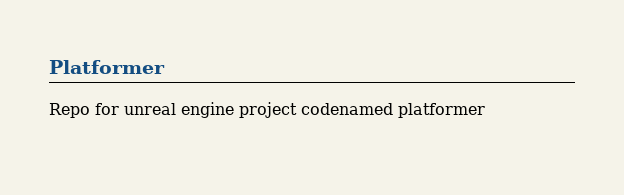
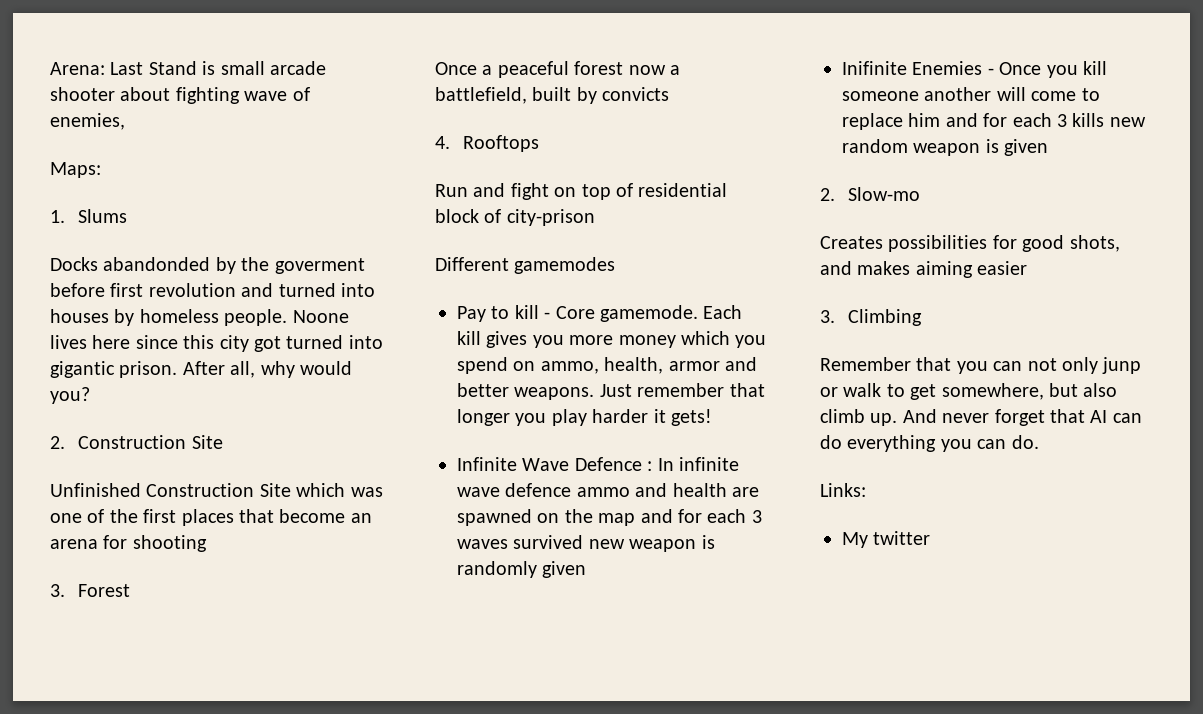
[49,60,165,74] [49,102,485,118] Platformer // Repo for unreal engine project codenamed platformer -> [50,61,326,75] [50,87,310,104] [50,113,125,130] [50,162,101,178] [50,209,128,223] [50,257,365,274] [50,283,375,297] [50,309,349,326] [50,335,383,352] [50,361,352,378] [50,387,90,404] [50,435,223,449] [50,483,383,497] [50,509,372,526] [50,535,207,552] [50,584,131,597] [435,61,680,78] [435,87,670,104] [435,135,540,152] [435,183,728,200] [435,209,595,226] [435,257,616,274] [457,305,743,322] [457,331,767,348] [457,357,757,374] [457,383,765,400] [457,409,712,426] [457,457,739,471] [457,483,759,497] [457,509,762,526] [457,535,715,552] [457,561,587,578] [842,61,1107,78] [842,87,1100,101] [842,113,1146,130] [842,139,1049,156] [820,187,921,201] [820,235,1120,252] [820,261,1028,278] [820,309,923,326] [820,357,1142,374] [820,383,1118,400] [820,409,1142,426] [820,435,1039,452] [820,483,866,497] [842,531,931,548] Arena: Last Stand is small arcade shooter about fighting wave of enemies, // Maps: // 1. Slums // Docks abandonded by the goverment before first revolution and turned into houses by homeless people. Noone lives here since this city got turned into gigantic prison. After all, why would you? // 2. Construction Site // Unfinished Construction Site which was one of the first places that become an arena for shooting // 3. Forest // Once a peaceful forest now a battlefield, built by convicts // 4. Rooftops // Run and fight on top of residential block of city-prison // Different gamemodes // Pay to kill - Core gamemode. Each kill gives you more money which you spend on ammo, health, armor and better weapons. Just remember that longer you play harder it gets! // Infinite Wave Defence : In infinite wave defence ammo and health are spawned on the map and for each 3 waves survived new weapon is randomly given // Inifinite Enemies - Once you kill someone another will come to replace him and for each 3 kills new random weapon is given // 2. Slow-mo // Creates possibilities for good shots, and makes aiming easier // 3. Climbing // Remember that you can not only junp or walk to get somewhere, but also climb up. And never forget that AI can do everything you can do. // Links: // My twitter

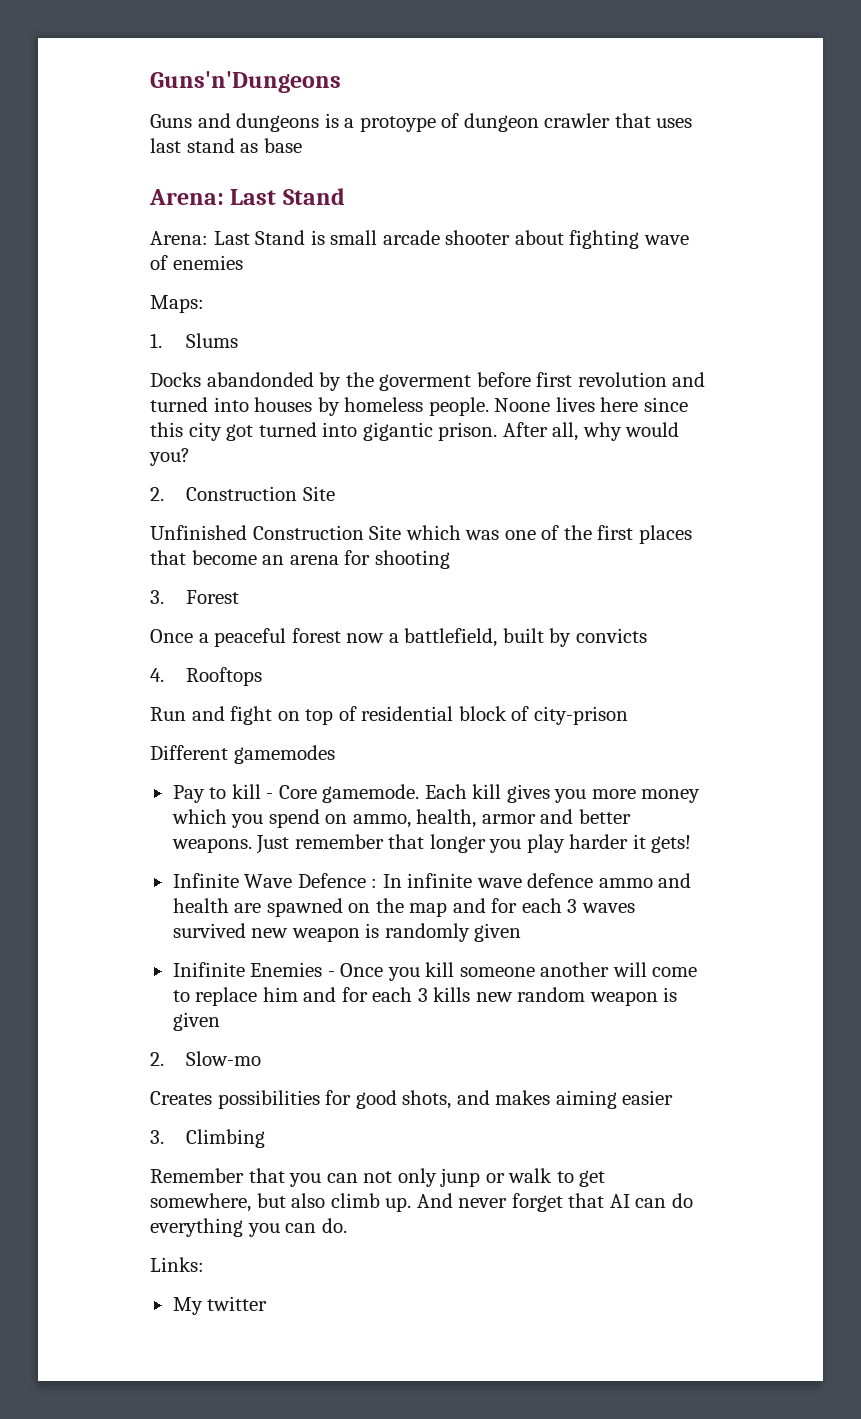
(50, 68) none -> [150,71,341,93] [150,113,693,132] [150,138,302,153] [149,188,345,205] Guns'n'Dungeons // Guns and dungeons is a protoype of dungeon crawler that uses last stand as base // Arena: Last Stand //
[50,113,125,130] enemies, -> [172,255,243,270] enemies

